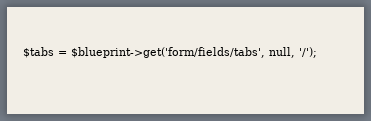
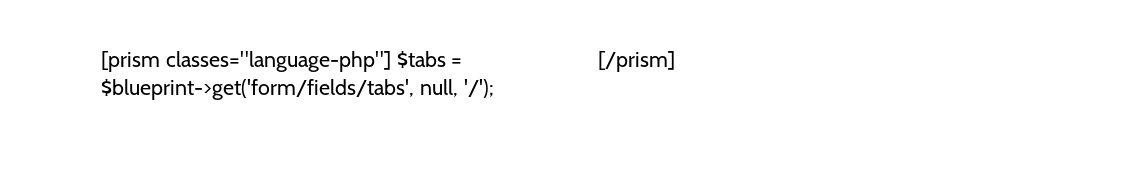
(23, 52) none -> [101,51,391,72] [prism classes="language-php"]
(317, 52) none -> [598,51,675,72] [/prism]

